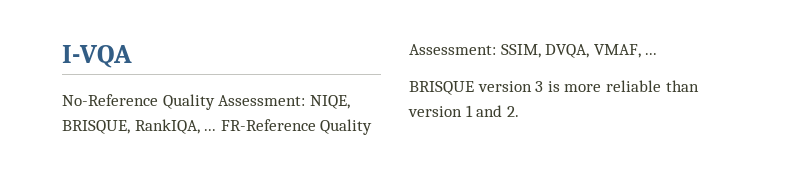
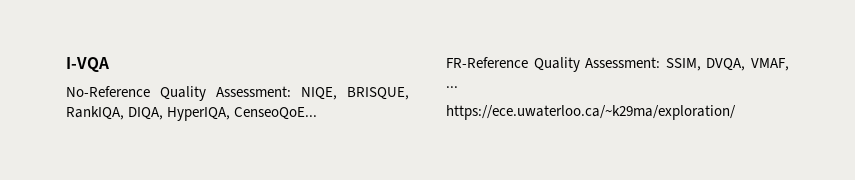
[204,129,217,131] ... -> [128,107,318,121] DIQA, HyperIQA, CenseoQoE... //
[409,80,699,95] [408,105,519,117] BRISQUE version 3 is more reliable than version 1 and 2. -> [446,105,736,120] https://ece.uwaterloo.ca/~k29ma/exploration/

